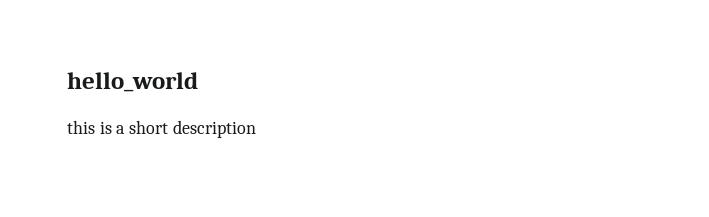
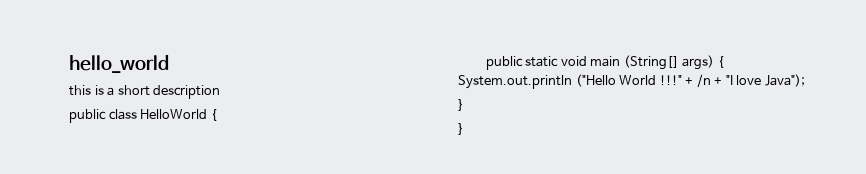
(256, 129) none -> [69,109,217,123] [485,55,724,70] [458,74,805,89] [458,99,464,111] [458,123,464,135] // public class HelloWorld { // public static void main (String[] args) { System.out.println ("Hello World !!!" + /n + "I love Java"); // } // }

